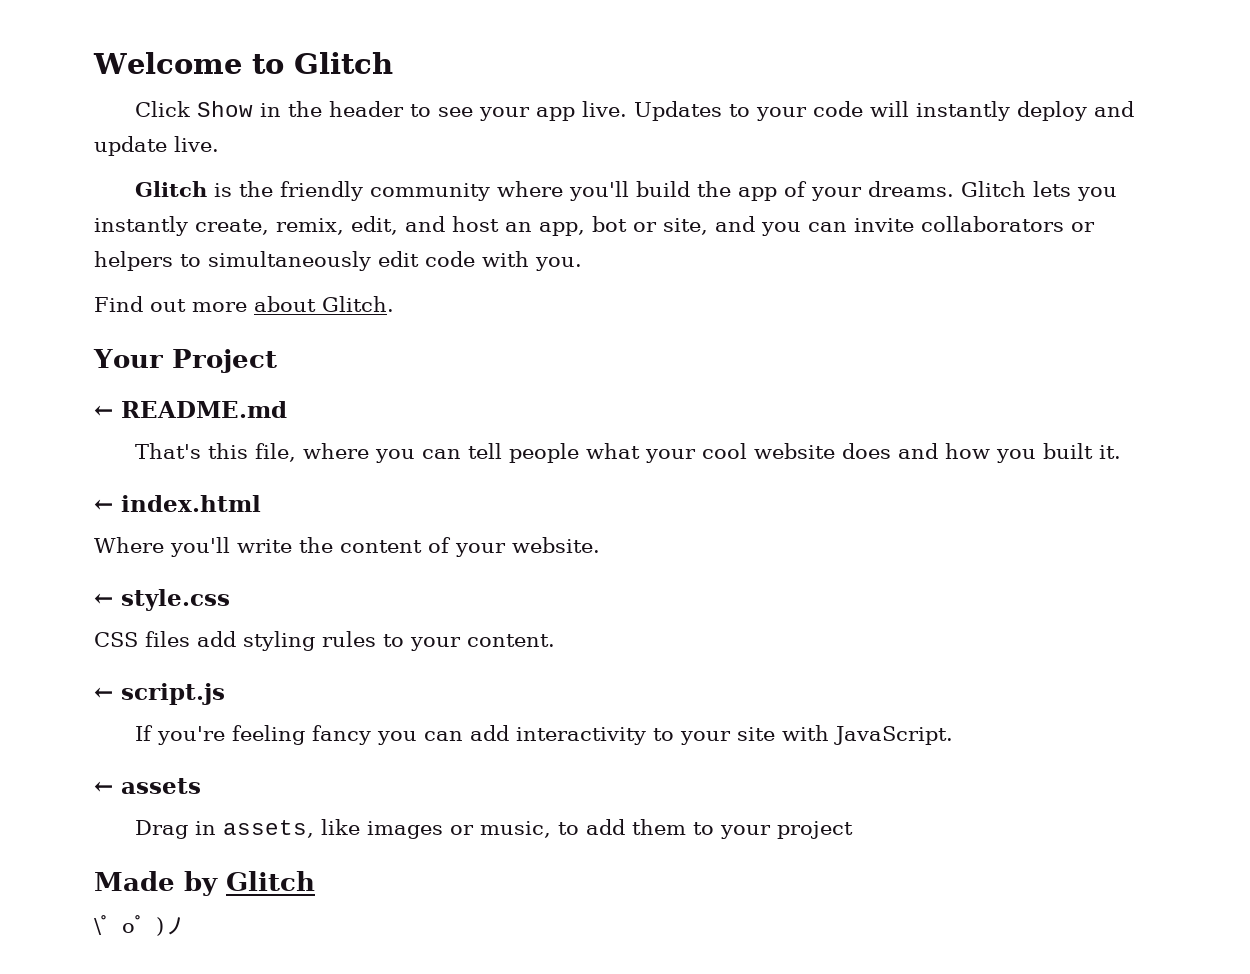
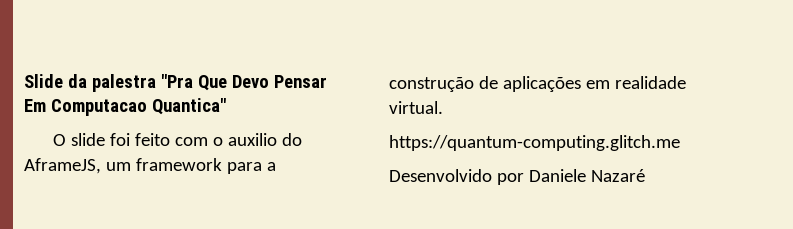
[93,52,393,74] [134,101,1134,121] [94,136,219,156] [134,181,1117,201] [94,216,1095,236] [94,251,582,271] [94,296,394,312] [93,349,277,373] [94,401,287,418] [134,443,1121,463] [94,495,261,512] [94,537,600,557] [94,589,230,611] [94,631,555,651] [94,683,225,705] [134,725,953,745] [94,778,201,794] [134,819,853,839] [94,871,315,896] [94,915,185,936] Welcome to Glitch // Click Show in the header to see your app live. Updates to your code will instantly deploy and update live. // Glitch is the friendly community where you'll build the app of your dreams. Glitch lets you instantly create, remix, edit, and host an app, bot or site, and you can invite collaborators or helpers to simultaneously edit code with you. // Find out more about Glitch. // Your Project // ← README.md // That's this file, where you can tell people what your cool website does and how you built it. // ← index.html // Where you'll write the content of your website. // ← style.css // CSS files add styling rules to your content. // ← script.js // If you're feeling fancy you can add interactivity to your site with JavaScript. // ← assets // Drag in assets, like images or music, to add them to your project // Made by Glitch // \゜o゜)ノ -> [24,74,327,92] [24,98,226,116] [52,133,302,146] [24,158,276,174] [389,76,686,92] [389,101,443,114] [389,135,680,151] [389,169,645,185] Slide da palestra "Pra Que Devo Pensar Em Computacao Quantica" // O slide foi feito com o auxilio do AframeJS, um framework para a construção de aplicações em realidade virtual. // https://quantum-computing.glitch.me // Desenvolvido por Daniele Nazaré

